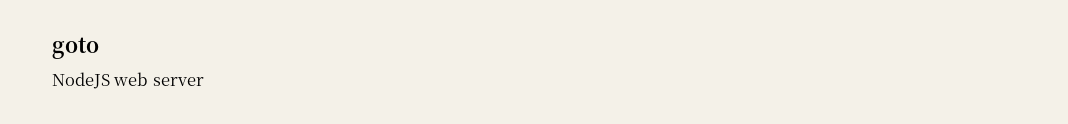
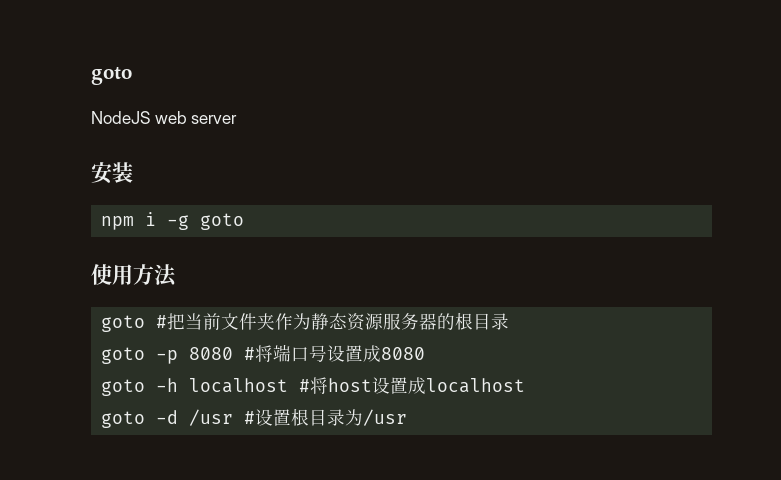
(204, 81) none -> [91,162,133,184] [101,212,245,230] [91,264,177,287] [101,312,510,332] [101,344,426,364] [101,377,526,396] [101,408,408,428] // 安装 // npm i -g goto // 使用方法 // goto #把当前文件夹作为静态资源服务器的根目录 // goto -p 8080 #将端口号设置成8080 // goto -h localhost #将host设置成localhost // goto -d /usr #设置根目录为/usr

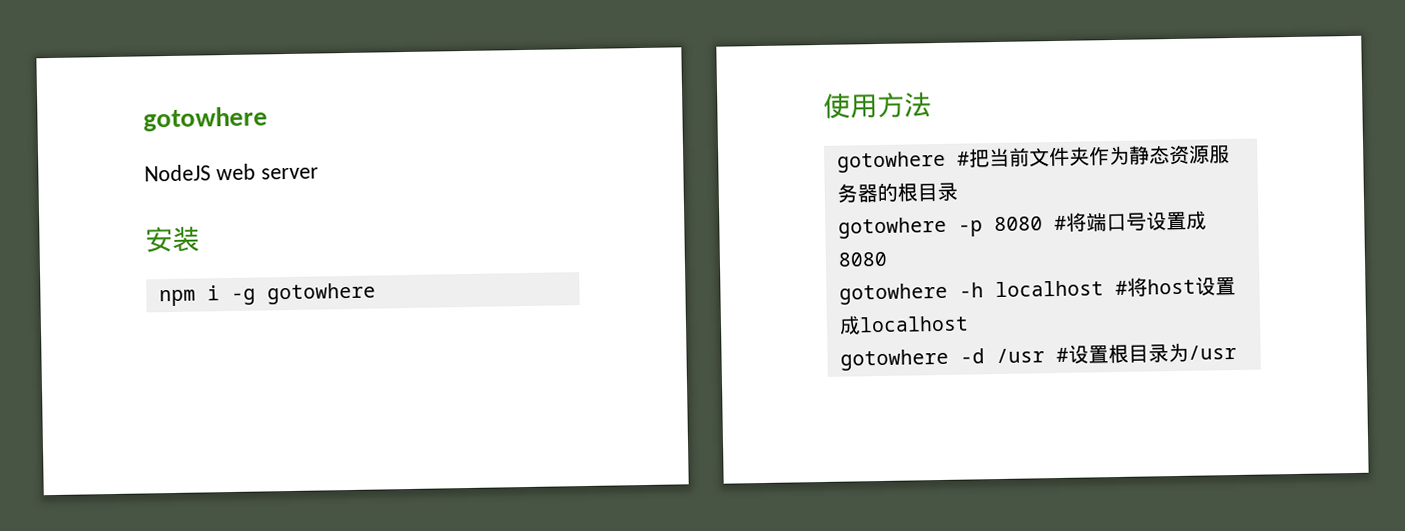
[91,67,132,85] goto -> [143,106,268,132] gotowhere
[200,213,245,230] goto -> [266,282,376,305] gotowhere
[101,315,146,332] goto -> [836,150,946,173] gotowhere
[101,347,146,364] goto -> [837,216,947,239] gotowhere
[101,379,146,396] goto -> [838,282,948,305] gotowhere
[101,411,146,428] goto -> [839,348,949,371] gotowhere

